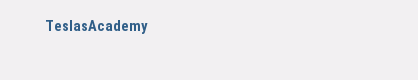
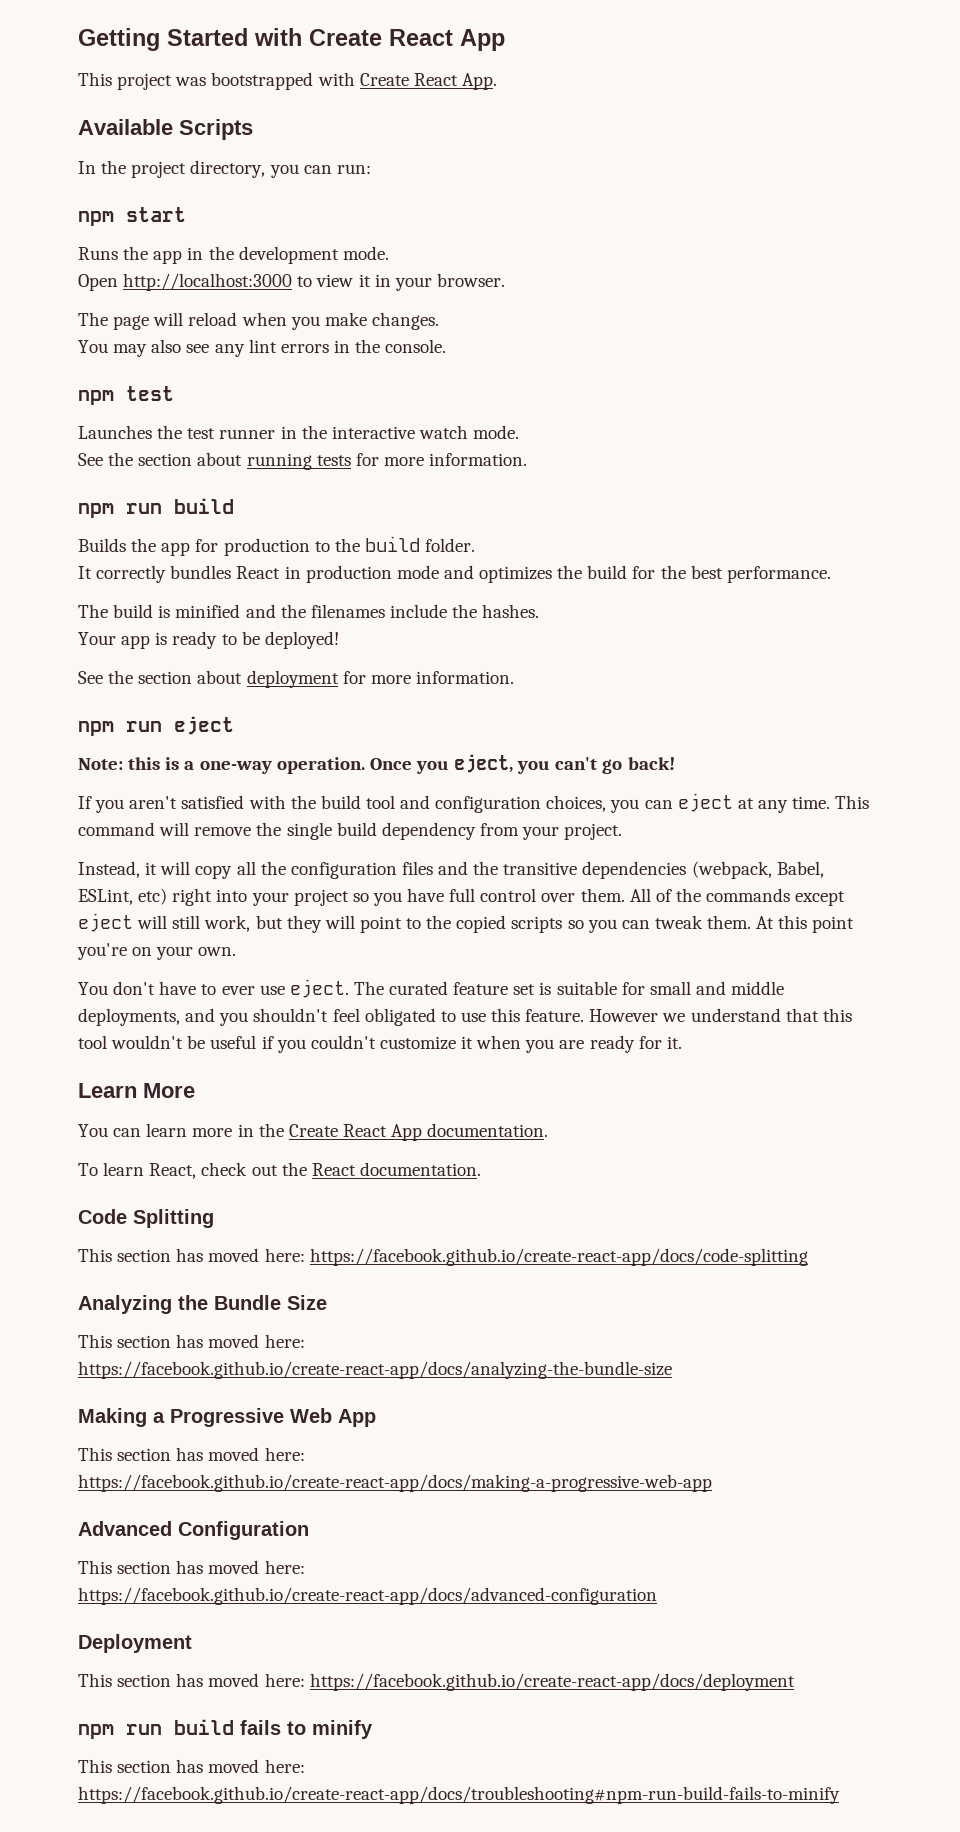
[45,20,148,34] TeslasAcademy -> [78,28,505,51] [78,72,497,90] [78,119,253,140] [78,160,371,178] [78,207,186,226] [78,246,389,264] [78,273,505,291] [78,312,439,330] [78,339,447,357] [78,386,174,405] [78,425,520,439] [78,452,528,470] [78,498,234,518] [78,536,476,556] [78,565,831,583] [78,604,540,618] [78,631,339,649] [78,670,514,688] [78,716,234,736] [78,754,675,774] [78,793,870,813] [78,822,623,840] [78,861,824,879] [78,888,846,906] [78,913,855,933] [77,943,237,960] [78,979,785,998] [78,1008,852,1026] [78,1035,682,1053] [78,1083,195,1098] [78,1123,549,1141] [78,1162,481,1179] [78,1209,214,1228] [78,1248,808,1266] [78,1295,327,1314] [78,1334,305,1348] [78,1361,672,1379] [78,1408,376,1427] [78,1447,305,1461] [78,1474,712,1492] [78,1521,309,1540] [78,1560,305,1574] [78,1587,657,1605] [78,1634,192,1653] [78,1673,795,1691] [78,1719,373,1739] [78,1759,305,1773] [78,1786,840,1804] Getting Started with Create React App // This project was bootstrapped with Create React App. // Available Scripts // In the project directory, you can run: // npm start // Runs the app in the development mode. // Open http://localhost:3000 to view it in your browser. // The page will reload when you make changes. // You may also see any lint errors in the console. // npm test // Launches the test runner in the interactive watch mode. // See the section about running tests for more information. // npm run build // Builds the app for production to the build folder. // It correctly bundles React in production mode and optimizes the build for the best performance. // The build is minified and the filenames include the hashes. // Your app is ready to be deployed! // See the section about deployment for more information. // npm run eject // Note: this is a one-way operation. Once you eject, you can't go back! // If you aren't satisfied with the build tool and configuration choices, you can eject at any time. This command will remove the single build dependency from your project. // Instead, it will copy all the configuration files and the transitive dependencies (webpack, Babel, ESLint, etc) right into your project so you have full control over them. All of the commands except eject will still work, but they will point to the copied scripts so you can tweak them. At this point you're on your own. // You don't have to ever use eject. The curated feature set is suitable for small and middle deployments, and you shouldn't feel obligated to use this feature. However we understand that this tool wouldn't be useful if you couldn't customize it when you are ready for it. // Learn More // You can learn more in the Create React App documentation. // To learn React, check out the React documentation. // Code Splitting // This section has moved here: https://facebook.github.io/create-react-app/docs/code-splitting // Analyzing the Bundle Size // This section has moved here: https://facebook.github.io/create-react-app/docs/analyzing-the-bundle-size // Making a Progressive Web App // This section has moved here: https://facebook.github.io/create-react-app/docs/making-a-progressive-web-app // Advanced Configuration // This section has moved here: https://facebook.github.io/create-react-app/docs/advanced-configuration // Deployment // This section has moved here: https://facebook.github.io/create-react-app/docs/deployment // npm run build fails to minify // This section has moved here: https://facebook.github.io/create-react-app/docs/troubleshooting#npm-run-build-fails-to-minify

